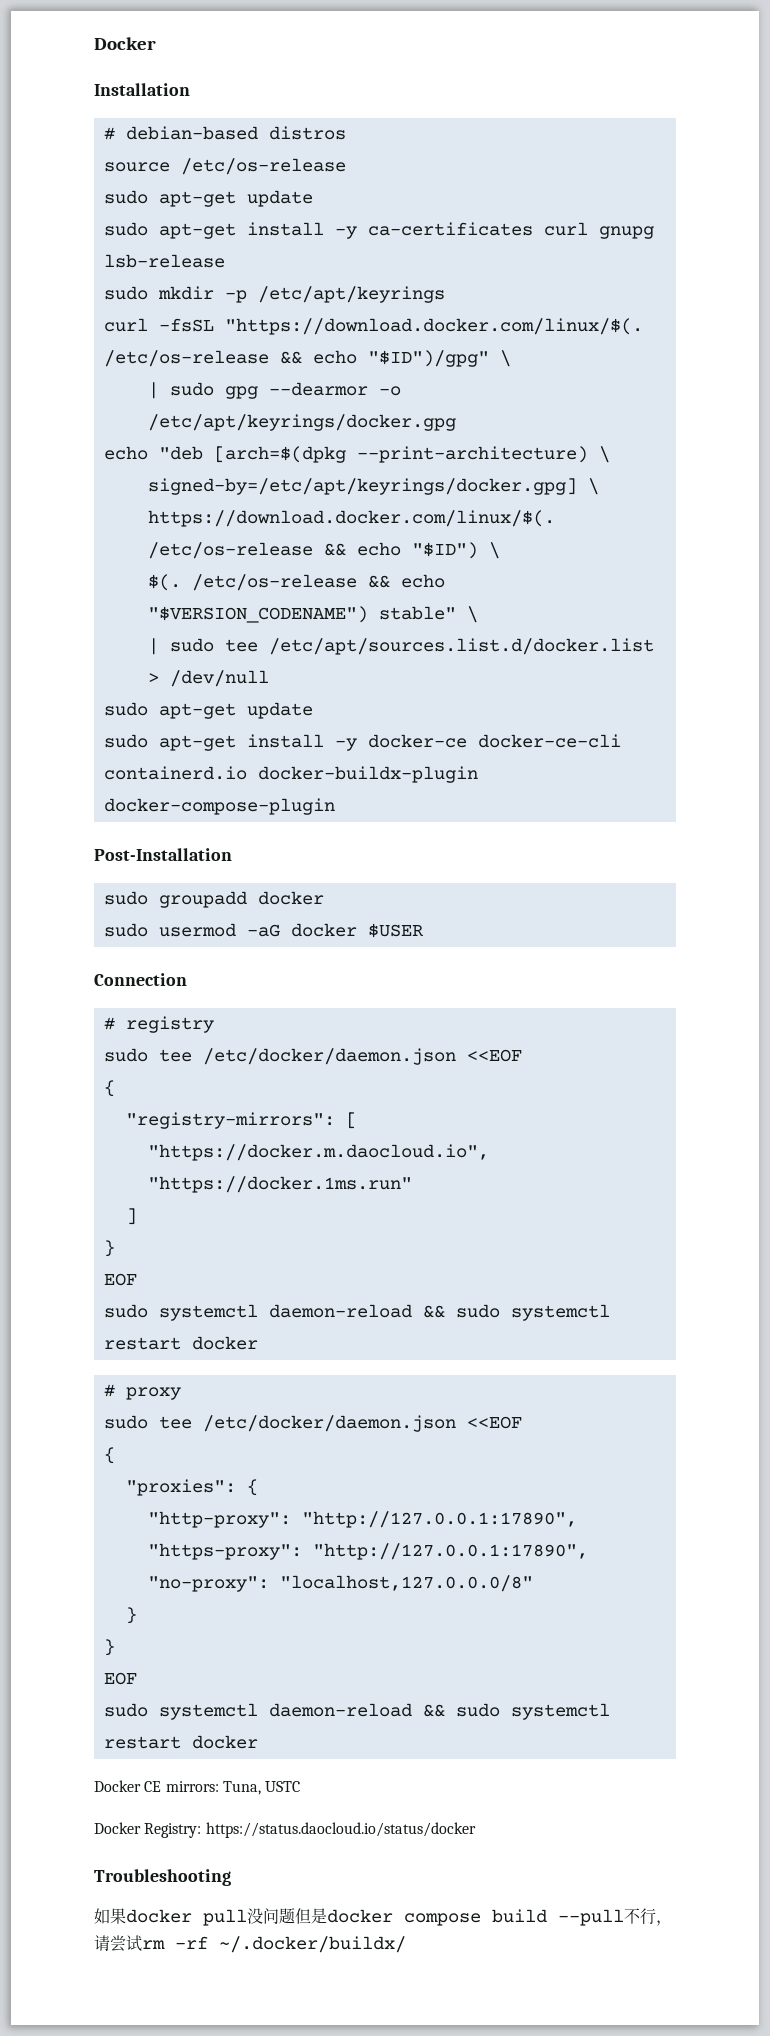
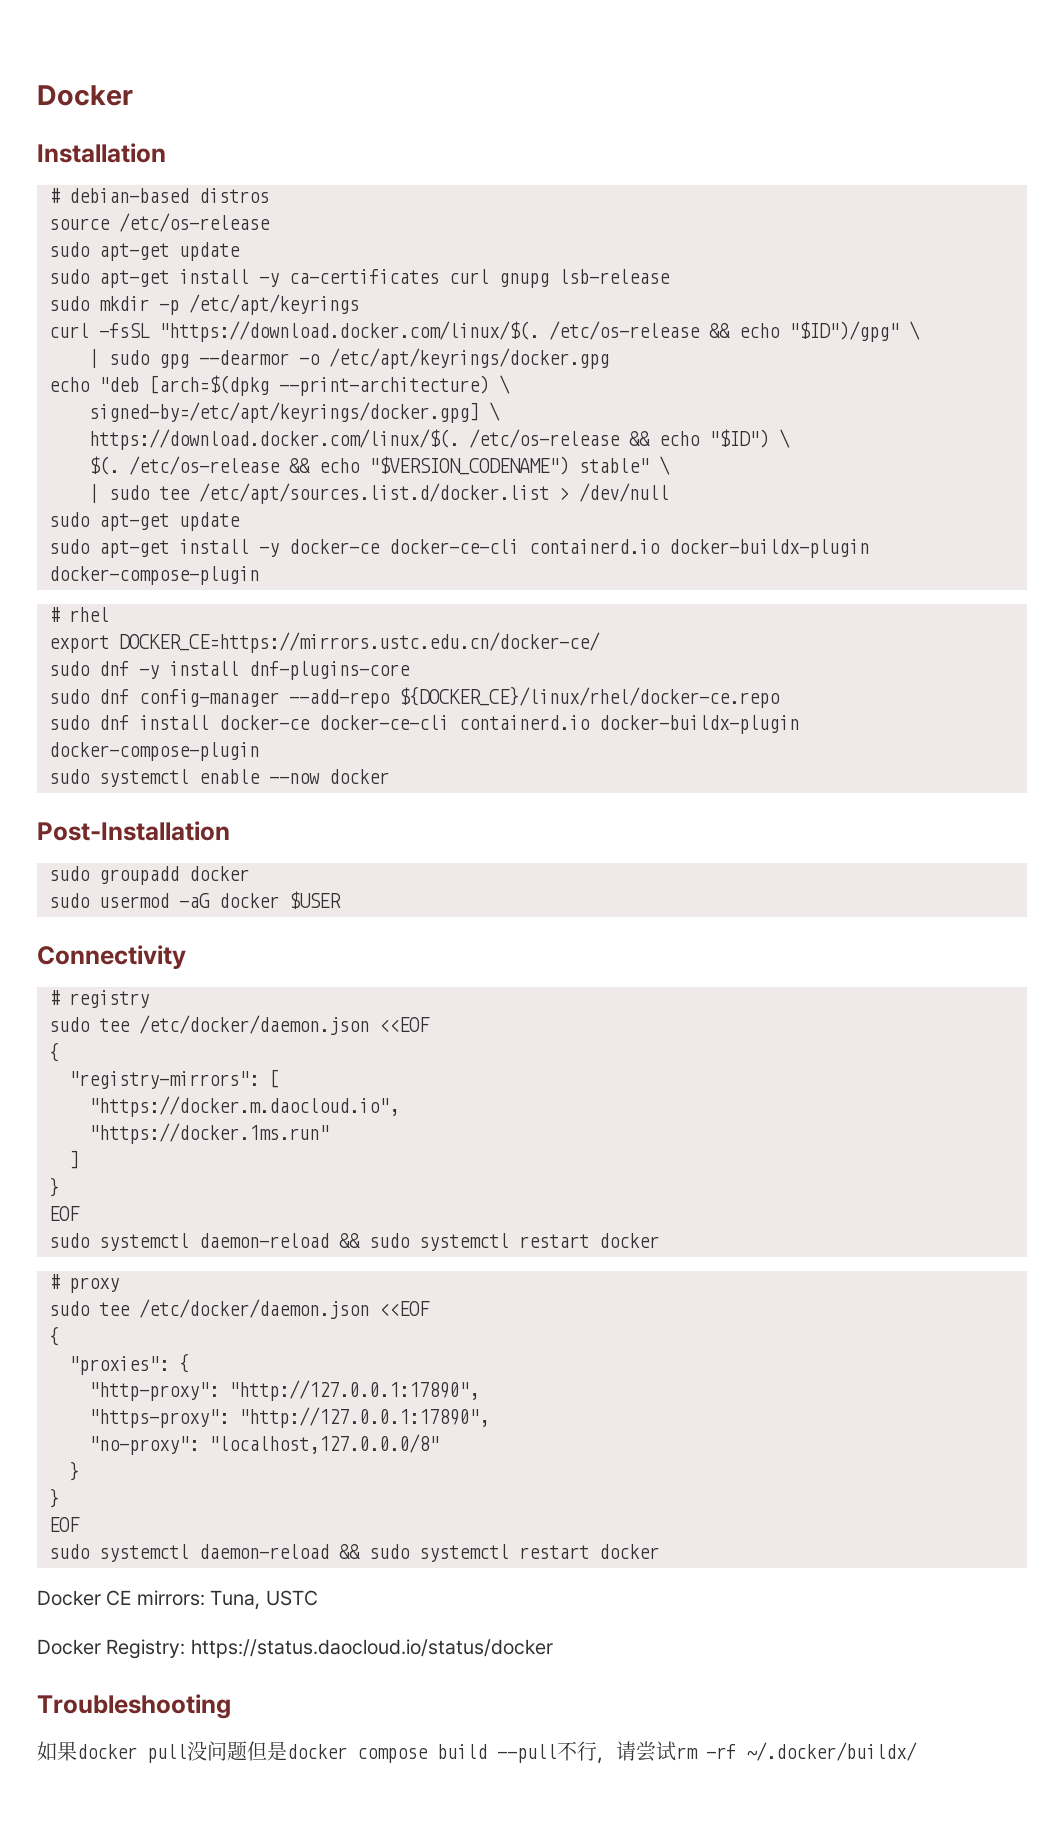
(335, 806) none -> [49,607,109,622] [49,632,600,653] [49,661,410,680] [49,686,780,708] [49,715,799,734] [49,742,259,761] [49,769,389,787] // # rhel // export DOCKER_CE=https://mirrors.ustc.edu.cn/docker-ce/ // sudo dnf -y install dnf-plugins-core // sudo dnf config-manager --add-repo ${DOCKER_CE}/linux/rhel/docker-ce.repo // sudo dnf install docker-ce docker-ce-cli containerd.io docker-buildx-plugin docker-compose-plugin // sudo systemctl enable --now docker
[94,973,187,986] Connection -> [37,945,186,969] Connectivity

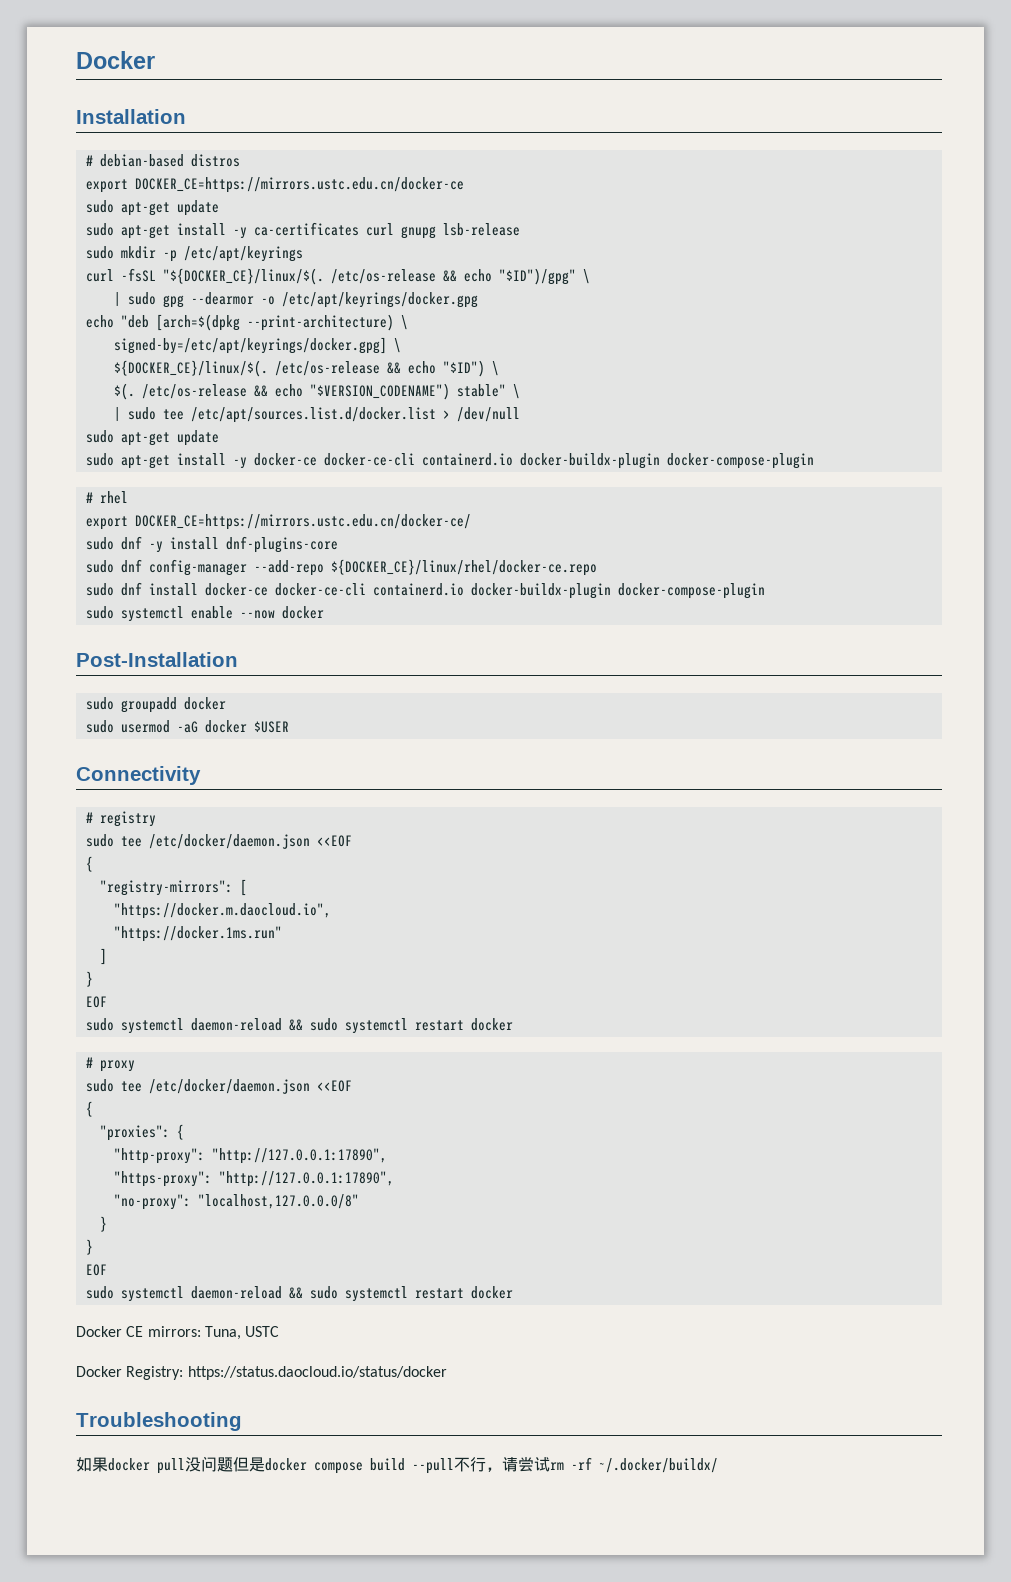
[49,213,270,232] source /etc/os-release -> [85,177,464,193] export DOCKER_CE=https://mirrors.ustc.edu.cn/docker-ce
[159,321,539,342] "https://download.docker.com/linux/$(. -> [162,268,324,285] "${DOCKER_CE}/linux/$(.
[89,429,459,450] https://download.docker.com/linux/$(. -> [113,360,268,377] ${DOCKER_CE}/linux/$(.

